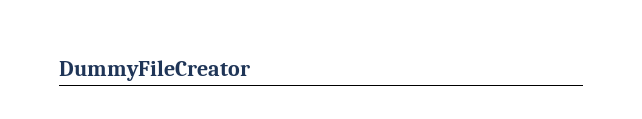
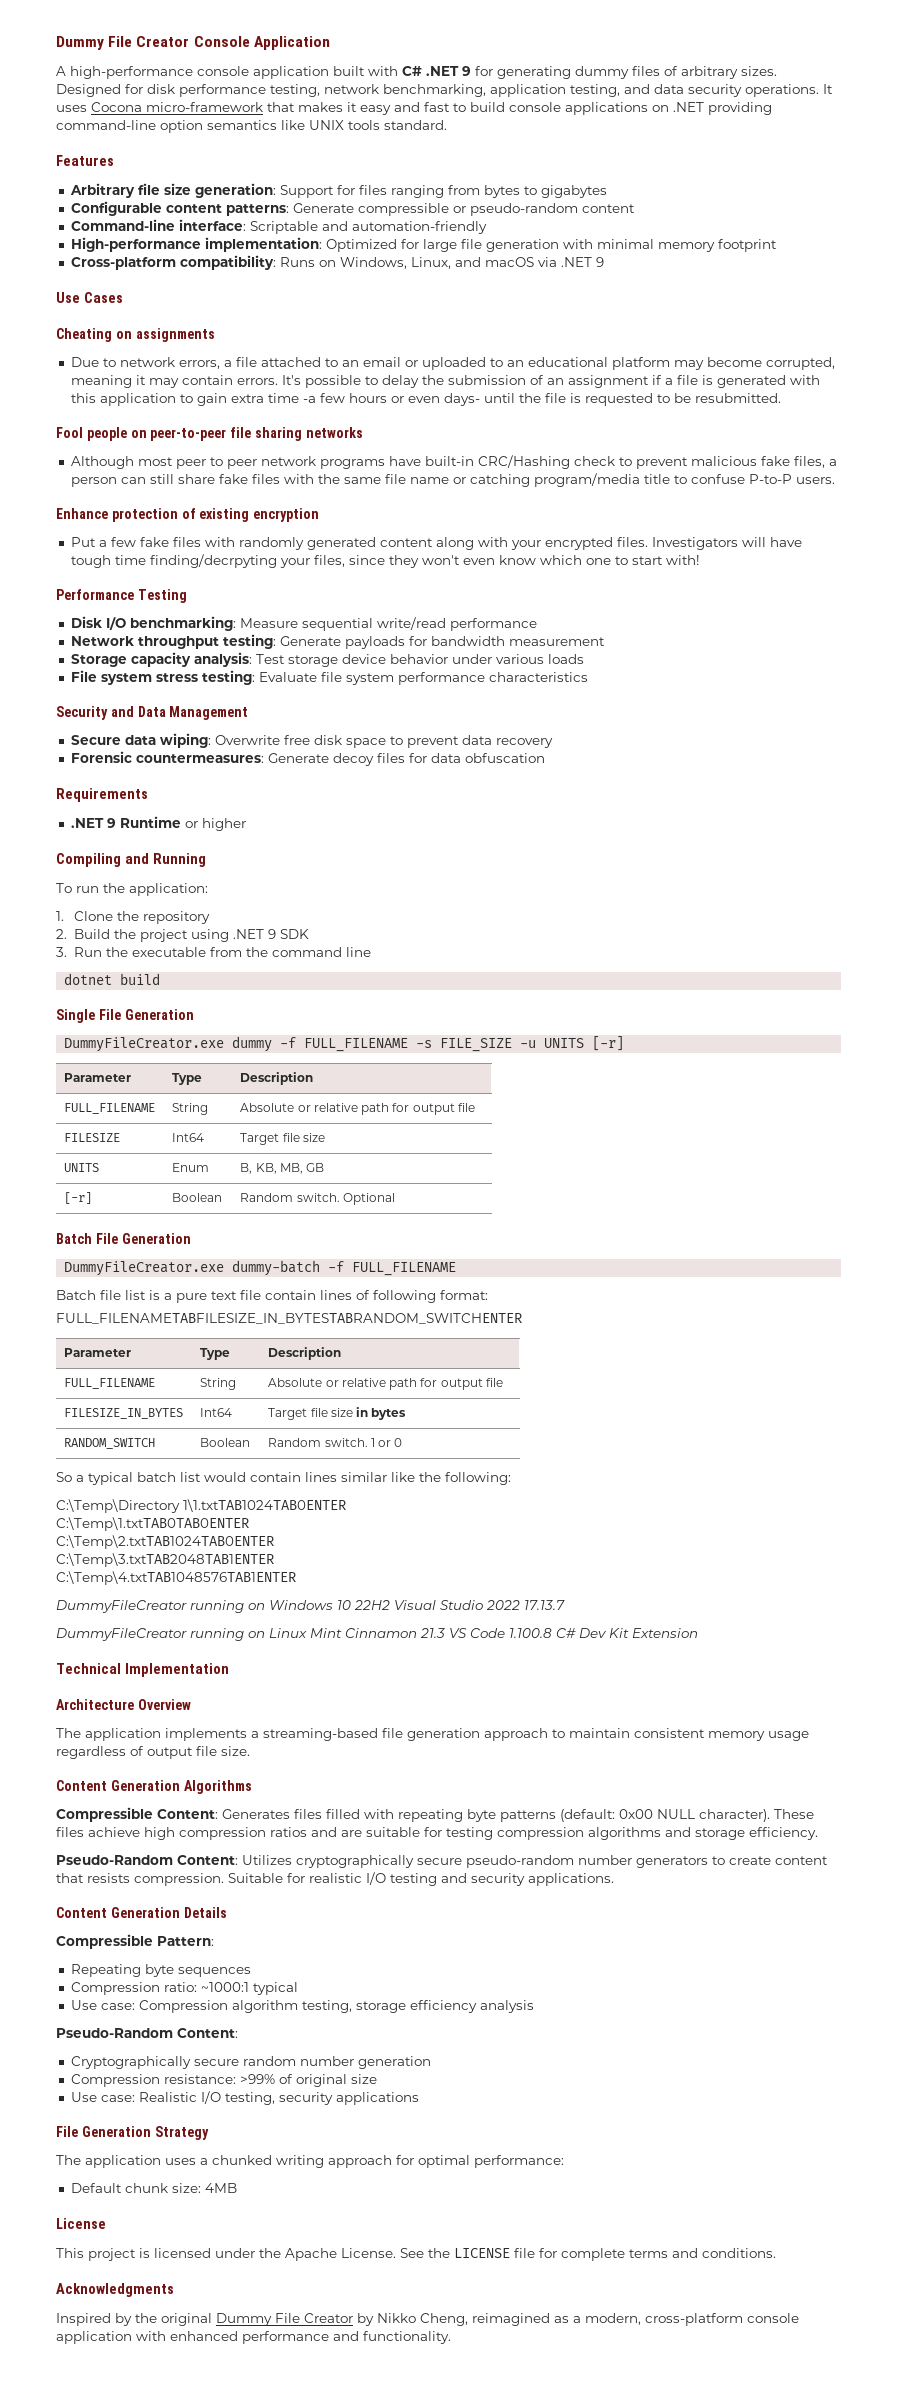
[59,60,250,81] DummyFileCreator -> [56,36,330,50] [56,66,777,79] [56,84,833,97] [56,102,772,115] [56,120,447,133] [56,155,114,166] [69,183,607,198] [70,201,635,216] [70,219,487,234] [70,237,777,252] [70,255,604,270] [56,292,123,303] [56,328,215,342] [70,357,835,370] [70,375,820,388] [70,393,781,406] [56,427,363,441] [70,455,837,469] [70,473,835,487] [56,508,320,522] [70,537,802,550] [70,554,700,568] [56,589,187,603] [70,616,537,631] [70,634,605,649] [70,652,584,667] [70,670,588,685] [56,706,249,720] [70,733,553,748] [70,751,545,766] [56,788,148,802] [70,816,246,831] [56,853,206,867] [56,883,208,896] [56,911,211,924] [56,929,310,942] [56,947,372,957] [64,973,161,985] [56,1009,194,1023] [64,1036,625,1052] [64,1073,132,1082] [172,1073,203,1085] [240,1072,314,1085] [64,1103,156,1114] [172,1103,209,1115] [240,1103,475,1115] [64,1133,121,1142] [172,1133,205,1142] [240,1133,325,1145] [64,1163,100,1172] [172,1163,210,1172] [240,1163,325,1174] [64,1192,93,1204] [172,1193,223,1202] [240,1193,395,1205] [56,1233,191,1244] [64,1260,457,1276] [56,1290,488,1303] [56,1313,522,1324] [64,1348,132,1357] [200,1348,231,1360] [268,1347,342,1360] [64,1378,156,1389] [200,1378,237,1390] [268,1378,503,1390] [64,1408,184,1419] [200,1408,233,1417] [268,1407,407,1420] [64,1438,156,1449] [200,1438,251,1447] [268,1438,403,1447] [56,1472,511,1485] [56,1499,346,1513] [56,1517,249,1531] [56,1535,274,1549] [56,1553,274,1567] [56,1571,296,1585] [56,1600,565,1613] [56,1628,698,1641] [56,1663,229,1677] [56,1699,191,1710] [56,1728,809,1741] [56,1746,250,1759] [56,1780,252,1794] [56,1807,814,1822] [56,1827,818,1840] [56,1855,828,1868] [56,1872,614,1886] [56,1907,227,1918] [56,1934,214,1949] [70,1964,251,1977] [70,1982,298,1995] [70,2000,534,2013] [56,2028,238,2038] [70,2056,431,2069] [70,2074,377,2087] [70,2091,419,2105] [56,2126,209,2140] [56,2155,564,2168] [70,2183,237,2193] [56,2218,106,2229] [56,2248,776,2261] [56,2283,174,2297] [56,2313,799,2326] [56,2331,451,2344] Dummy File Creator Console Application // A high-performance console application built with C# .NET 9 for generating dummy files of arbitrary sizes. Designed for disk performance testing, network benchmarking, application testing, and data security operations. It uses Cocona micro-framework that makes it easy and fast to build console applications on .NET providing command-line option semantics like UNIX tools standard. // Features // Arbitrary file size generation: Support for files ranging from bytes to gigabytes // Configurable content patterns: Generate compressible or pseudo-random content // Command-line interface: Scriptable and automation-friendly // High-performance implementation: Optimized for large file generation with minimal memory footprint // Cross-platform compatibility: Runs on Windows, Linux, and macOS via .NET 9 // Use Cases // Cheating on assignments // Due to network errors, a file attached to an email or uploaded to an educational platform may become corrupted, meaning it may contain errors. It's possible to delay the submission of an assignment if a file is generated with this application to gain extra time -a few hours or even days- until the file is requested to be resubmitted. // Fool people on peer-to-peer file sharing networks // Although most peer to peer network programs have built-in CRC/Hashing check to prevent malicious fake files, a person can still share fake files with the same file name or catching program/media title to confuse P-to-P users. // Enhance protection of existing encryption // Put a few fake files with randomly generated content along with your encrypted files. Investigators will have tough time finding/decrpyting your files, since they won't even know which one to start with! // Performance Testing // Disk I/O benchmarking: Measure sequential write/read performance // Network throughput testing: Generate payloads for bandwidth measurement // Storage capacity analysis: Test storage device behavior under various loads // File system stress testing: Evaluate file system performance characteristics // Security and Data Management // Secure data wiping: Overwrite free disk space to prevent data recovery // Forensic countermeasures: Generate decoy files for data obfuscation // Requirements // .NET 9 Runtime or higher // Compiling and Running // To run the application: // 1. Clone the repository // 2. Build the project using .NET 9 SDK // 3. Run the executable from the command line // dotnet build // Single File Generation // DummyFileCreator.exe dummy -f FULL_FILENAME -s FILE_SIZE -u UNITS [-r] // Parameter | Type | Description // FULL_FILENAME | String | Absolute or relative path for output file // FILESIZE | Int64 | Target file size // UNITS | Enum | B, KB, MB, GB // [-r] | Boolean | Random switch. Optional // Batch File Generation // DummyFileCreator.exe dummy-batch -f FULL_FILENAME // Batch file list is a pure text file contain lines of following format: // FULL_FILENAMETABFILESIZE_IN_BYTESTABRANDOM_SWITCHENTER // Parameter | Type | Description // FULL_FILENAME | String | Absolute or relative path for output file // FILESIZE_IN_BYTES | Int64 | Target file size in bytes // RANDOM_SWITCH | Boolean | Random switch. 1 or 0 // So a typical batch list would contain lines similar like the following: // C:\Temp\Directory 1\1.txtTAB1024TAB0ENTER // C:\Temp\1.txtTAB0TAB0ENTER // C:\Temp\2.txtTAB1024TAB0ENTER // C:\Temp\3.txtTAB2048TAB1ENTER // C:\Temp\4.txtTAB1048576TAB1ENTER // DummyFileCreator running on Windows 10 22H2 Visual Studio 2022 17.13.7 // DummyFileCreator running on Linux Mint Cinnamon 21.3 VS Code 1.100.8 C# Dev Kit Extension // Technical Implementation // Architecture Overview // The application implements a streaming-based file generation approach to maintain consistent memory usage regardless of output file size. // Content Generation Algorithms // Compressible Content: Generates files filled with repeating byte patterns (default: 0x00 NULL character). These files achieve high compression ratios and are suitable for testing compression algorithms and storage efficiency. // Pseudo-Random Content: Utilizes cryptographically secure pseudo-random number generators to create content that resists compression. Suitable for realistic I/O testing and security applications. // Content Generation Details // Compressible Pattern: // Repeating byte sequences // Compression ratio: ~1000:1 typical // Use case: Compression algorithm testing, storage efficiency analysis // Pseudo-Random Content: // Cryptographically secure random number generation // Compression resistance: >99% of original size // Use case: Realistic I/O testing, security applications // File Generation Strategy // The application uses a chunked writing approach for optimal performance: // Default chunk size: 4MB // License // This project is licensed under the Apache License. See the LICENSE file for complete terms and conditions. // Acknowledgments // Inspired by the original Dummy File Creator by Nikko Cheng, reimagined as a modern, cross-platform console application with enhanced performance and functionality.

